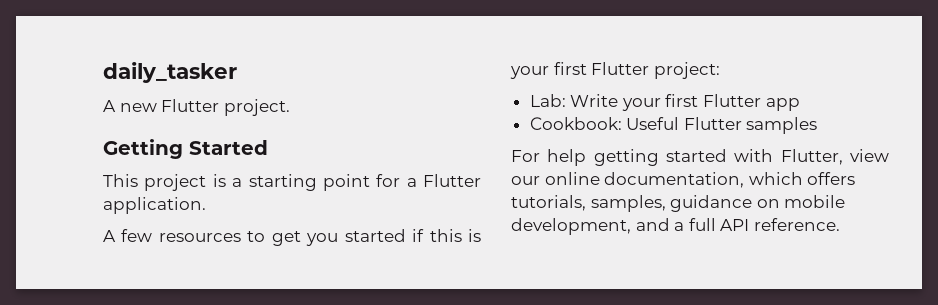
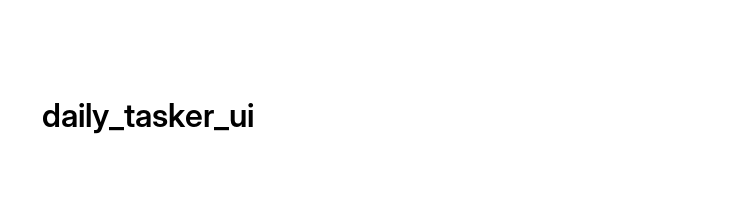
[103,62,237,83] [103,99,290,116] [103,139,268,159] [103,174,481,191] [103,197,206,214] [103,229,482,246] [510,62,720,79] [529,94,800,111] [529,117,818,134] [511,149,889,166] [511,172,856,188] [511,195,846,212] [511,218,840,235] daily_tasker // A new Flutter project. // Getting Started // This project is a starting point for a Flutter application. // A few resources to get you started if this is your first Flutter project: // Lab: Write your first Flutter app // Cookbook: Useful Flutter samples // For help getting started with Flutter, view our online documentation, which offers tutorials, samples, guidance on mobile development, and a full API reference. -> [42,103,254,134] daily_tasker_ui

